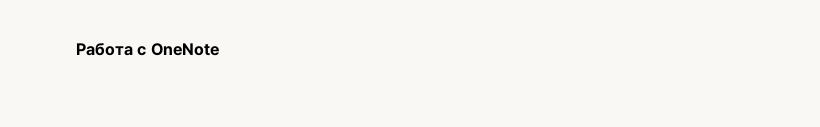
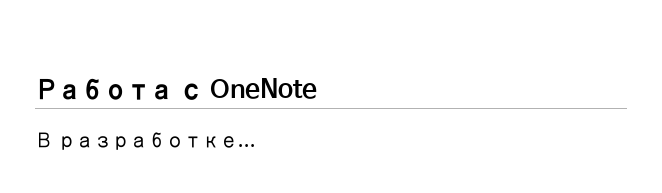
(219, 49) none -> [35,132,257,150] // В разработке...

